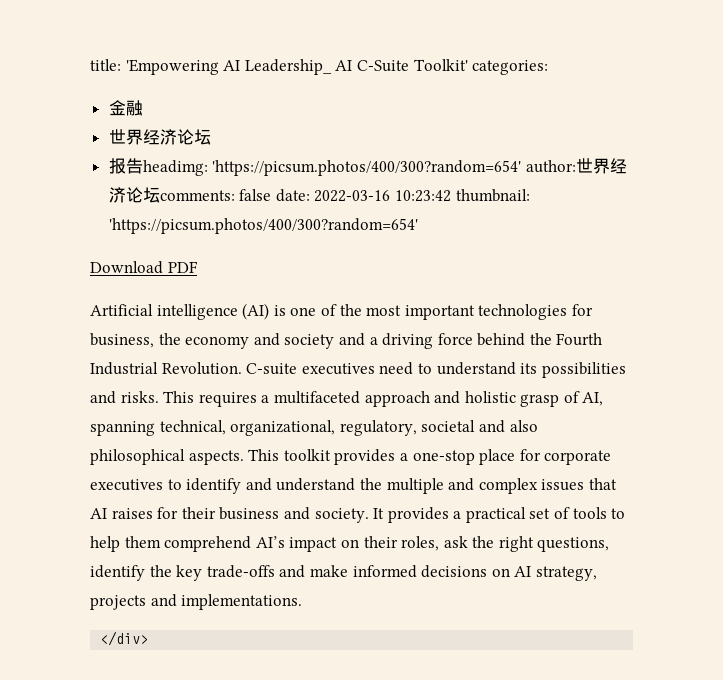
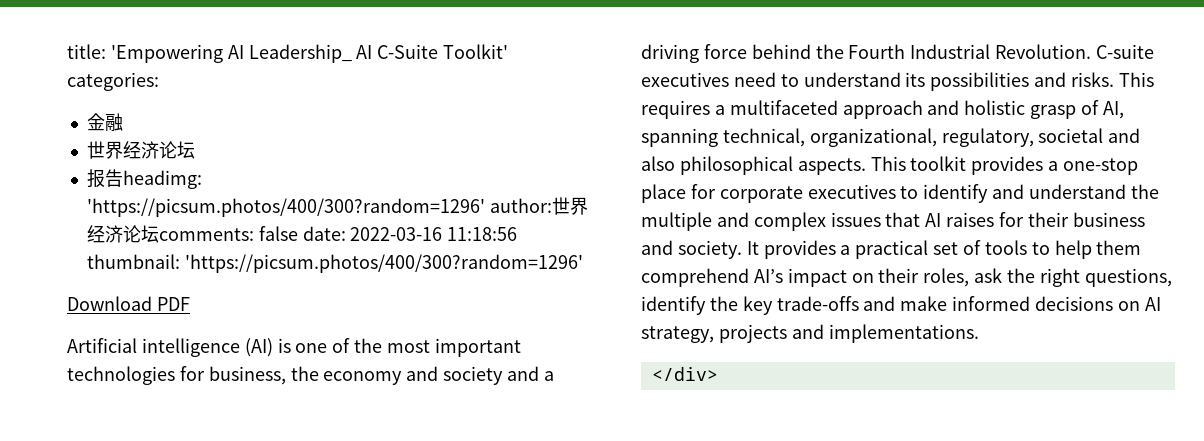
[212,160,522,176] 'https://picsum.photos/400/300?random=654' -> [86,198,485,217] 'https://picsum.photos/400/300?random=1296'
[395,189,530,202] [108,218,418,234] 10:23:42 thumbnail: 'https://picsum.photos/400/300?random=654' -> [447,227,518,241] [86,254,583,273] 11:18:56 thumbnail: 'https://picsum.photos/400/300?random=1296'

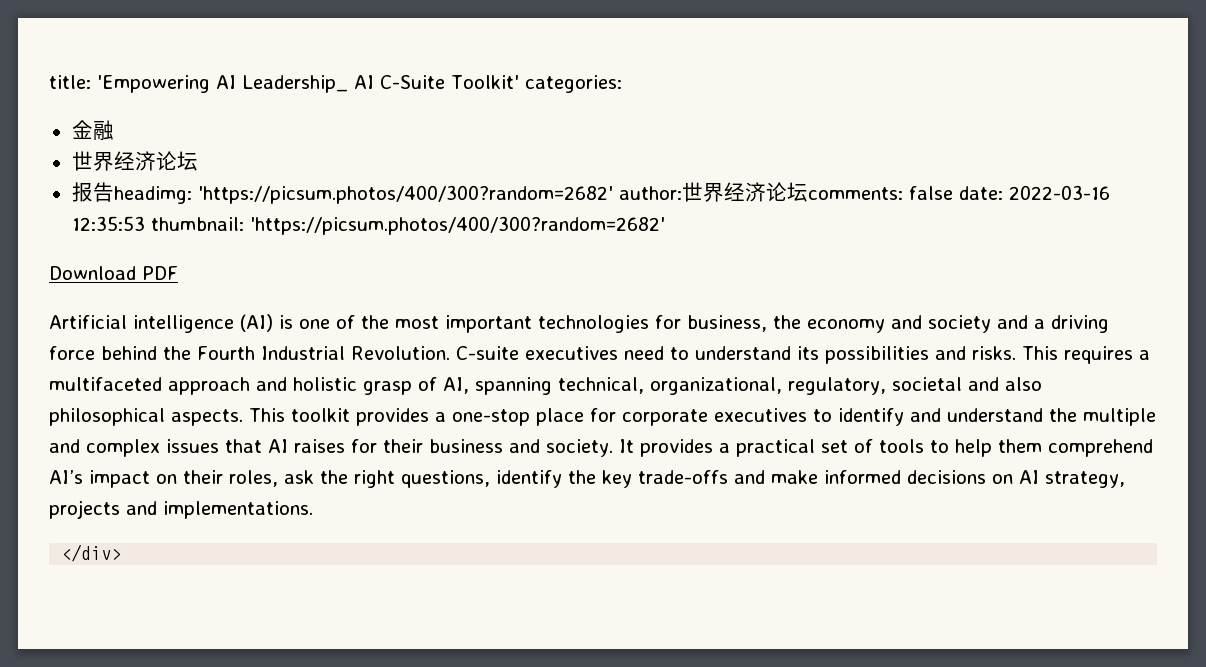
[86,198,485,217] 'https://picsum.photos/400/300?random=1296' -> [197,185,613,204] 'https://picsum.photos/400/300?random=2682'
[447,227,518,241] [86,254,583,273] 11:18:56 thumbnail: 'https://picsum.photos/400/300?random=1296' -> [71,216,665,235] 12:35:53 thumbnail: 'https://picsum.photos/400/300?random=2682'

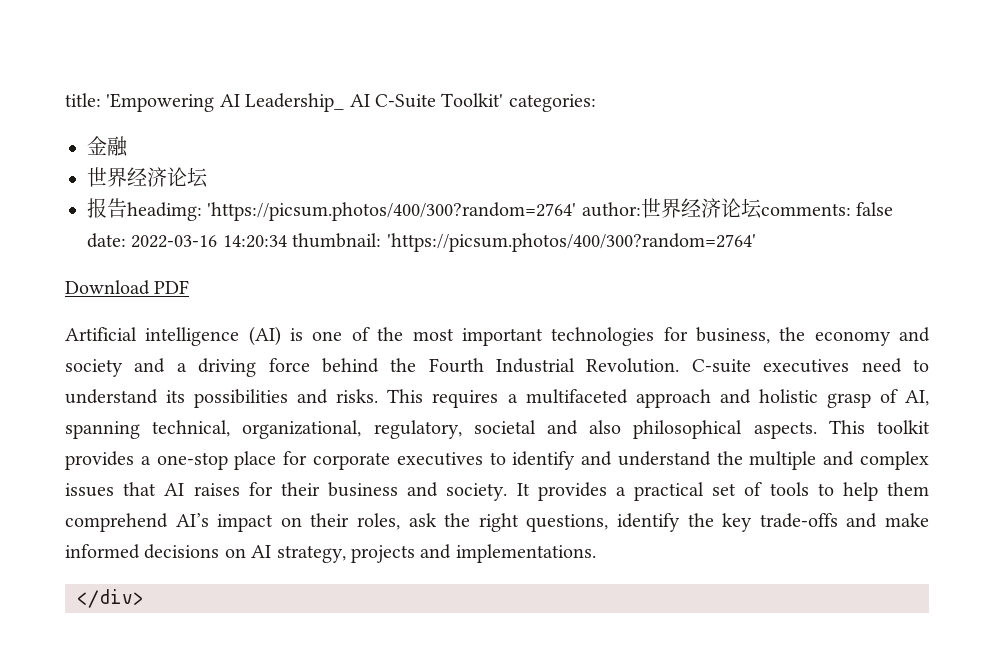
[197,185,613,204] 'https://picsum.photos/400/300?random=2682' -> [207,202,577,221] 'https://picsum.photos/400/300?random=2764'
[71,216,665,235] 12:35:53 thumbnail: 'https://picsum.photos/400/300?random=2682' -> [222,233,756,252] 14:20:34 thumbnail: 'https://picsum.photos/400/300?random=2764'

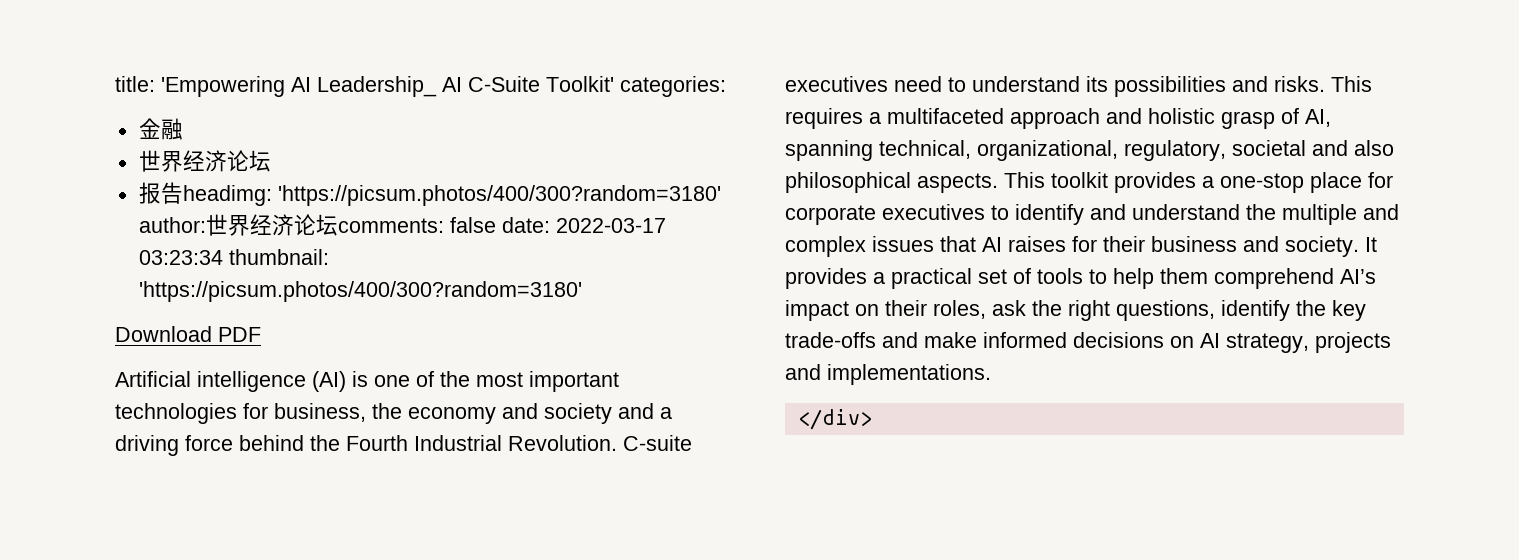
[207,202,577,221] 'https://picsum.photos/400/300?random=2764' -> [277,185,721,206] 'https://picsum.photos/400/300?random=3180'
[131,233,756,252] 2022-03-16 14:20:34 thumbnail: 'https://picsum.photos/400/300?random=2764' -> [555,218,666,233] [138,249,329,265] [138,281,582,302] 2022-03-17 03:23:34 thumbnail: 'https://picsum.photos/400/300?random=3180'

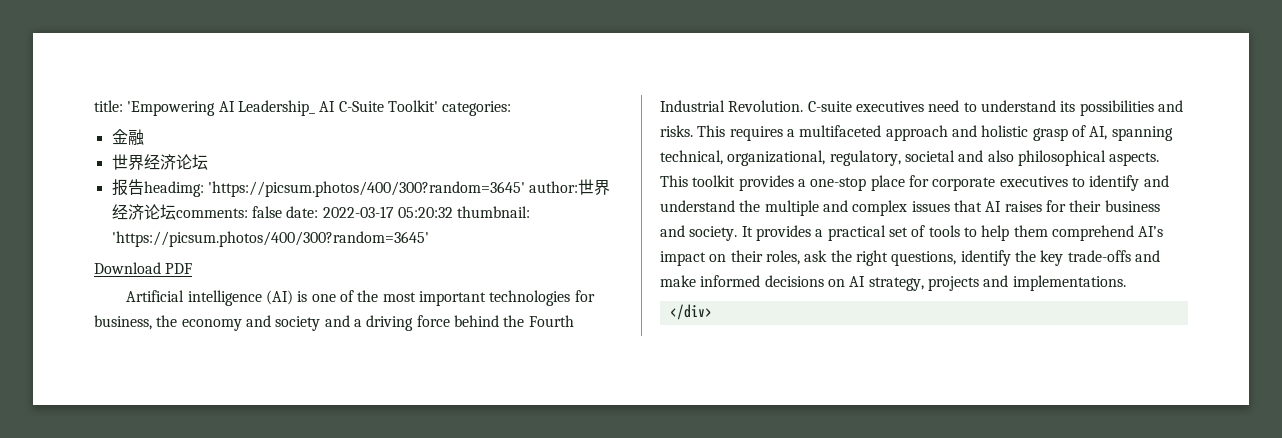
[277,185,721,206] 'https://picsum.photos/400/300?random=3180' -> [207,181,525,197] 'https://picsum.photos/400/300?random=3645'
[138,249,329,265] [138,281,582,302] 03:23:34 thumbnail: 'https://picsum.photos/400/300?random=3180' -> [397,206,531,218] [111,231,429,247] 05:20:32 thumbnail: 'https://picsum.photos/400/300?random=3645'

